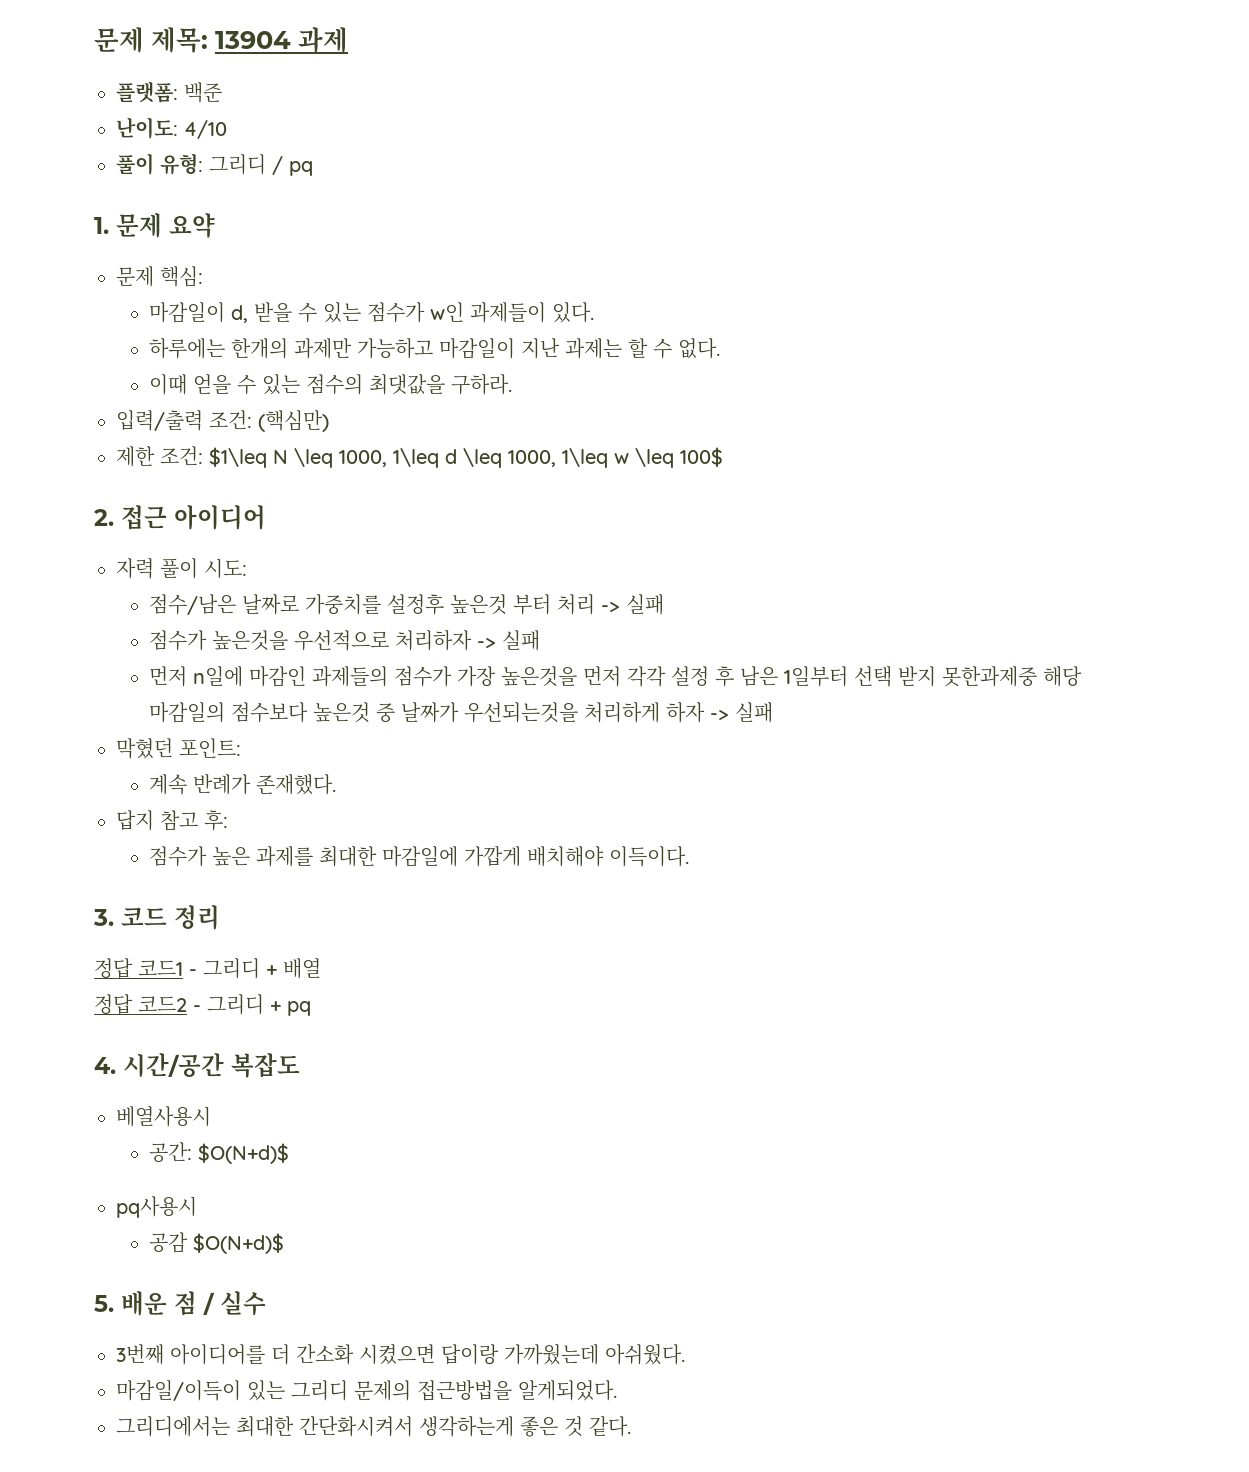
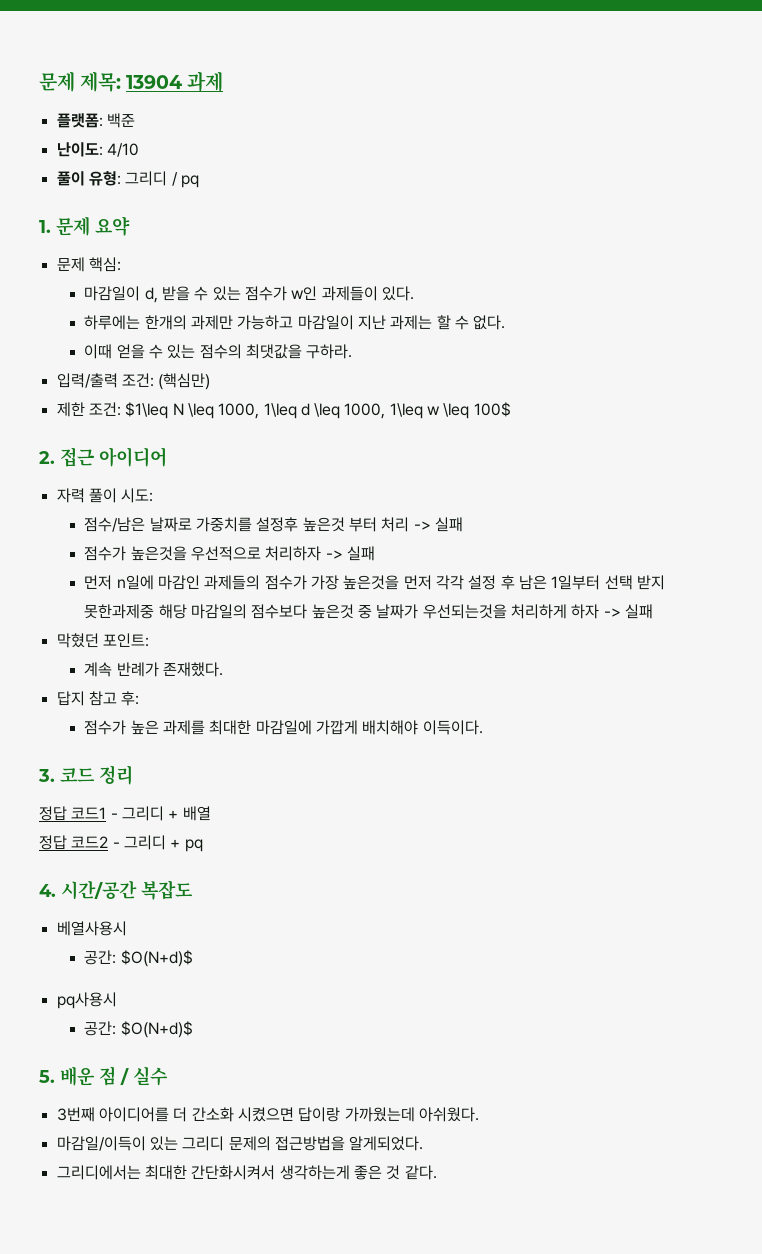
[148,1232,188,1253] 공감 -> [84,1021,117,1036] 공간:

